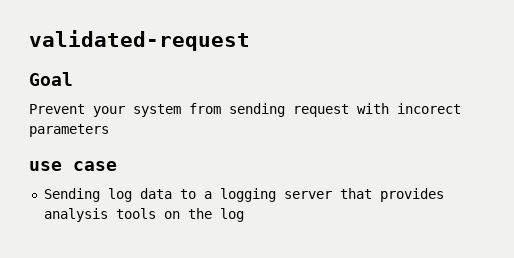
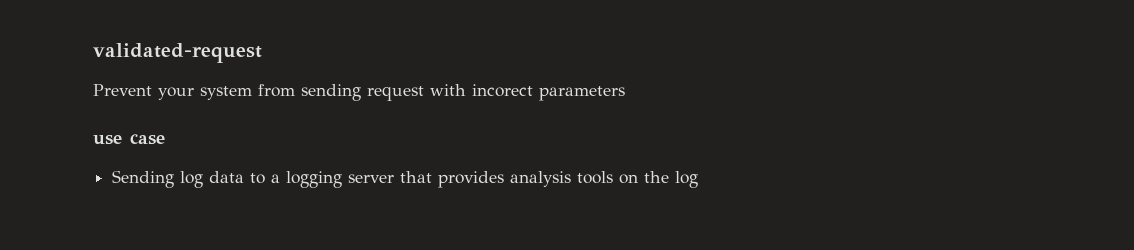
[29,72,73,86] // Goal -> (262, 53) none

